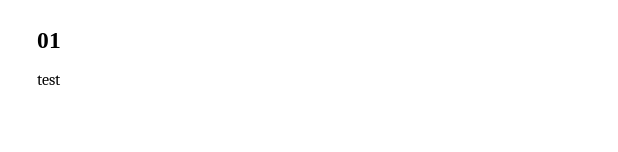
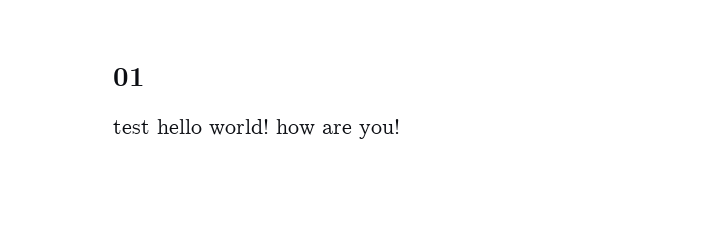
(61, 80) none -> [157,119,400,139] hello world! how are you!

